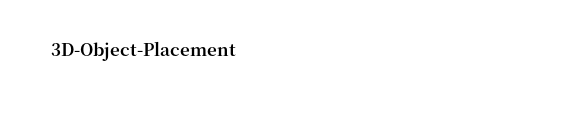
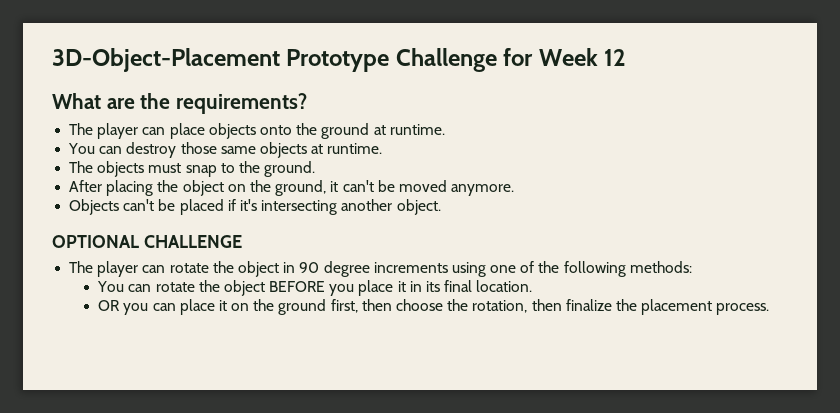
(236, 51) none -> [286,48,627,72] [52,93,308,114] [69,123,445,139] [68,142,383,158] [69,161,316,177] [69,180,515,196] [69,199,441,215] [52,235,242,248] [69,261,692,277] [97,280,533,296] [98,299,770,315] Prototype Challenge for Week 12 // What are the requirements? // The player can place objects onto the ground at runtime. // You can destroy those same objects at runtime. // The objects must snap to the ground. // After placing the object on the ground, it can't be moved anymore. // Objects can't be placed if it's intersecting another object. // OPTIONAL CHALLENGE // The player can rotate the object in 90 degree increments using one of the following methods: // You can rotate the object BEFORE you place it in its final location. // OR you can place it on the ground first, then choose the rotation, then finalize the placement process.

